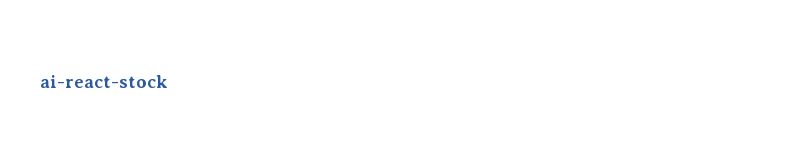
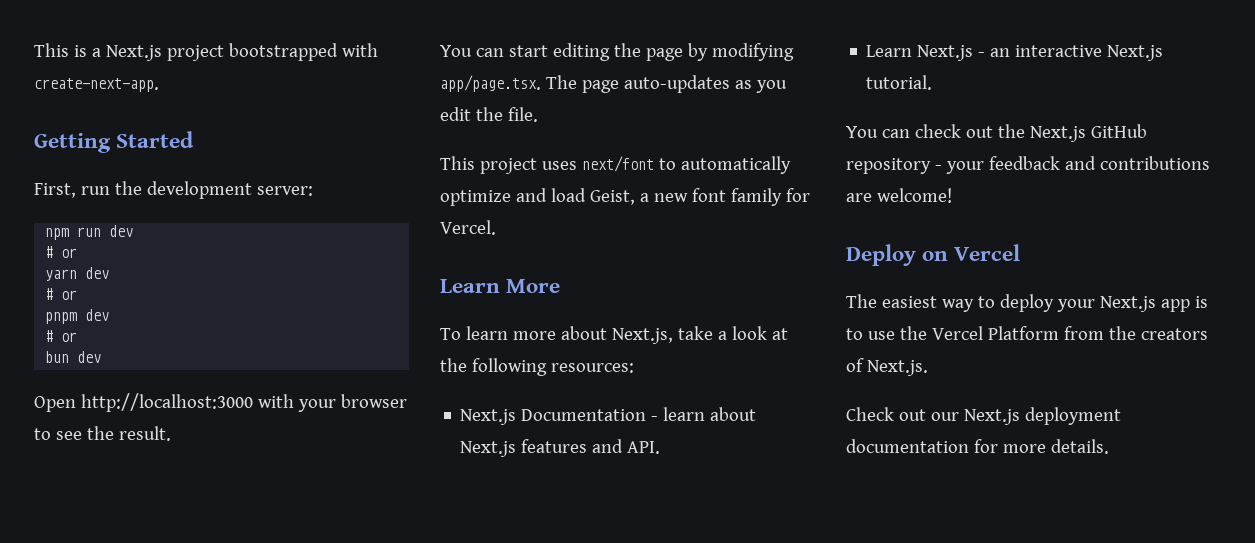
[40,75,168,88] ai-react-stock -> [34,43,378,61] [34,78,159,92] [34,131,195,153] [34,181,313,199] [45,225,134,240] [45,246,78,258] [45,267,110,281] [45,288,78,300] [45,309,110,324] [45,330,78,342] [45,351,102,363] [34,393,407,412] [34,426,171,441] [440,43,794,61] [440,75,787,93] [440,107,538,122] [440,156,791,174] [440,188,810,206] [440,220,496,235] [440,279,561,293] [440,326,788,344] [440,358,634,376] [460,407,757,425] [460,439,661,457] [866,45,1164,61] [866,75,933,90] [846,124,1147,142] [846,156,1210,174] [846,188,952,203] [846,244,1021,266] [846,294,1208,312] [846,326,1208,340] [846,358,928,376] [846,407,1121,425] [846,439,1109,454] This is a Next.js project bootstrapped with create-next-app. // Getting Started // First, run the development server: // npm run dev // # or // yarn dev // # or // pnpm dev // # or // bun dev // Open http://localhost:3000 with your browser to see the result. // You can start editing the page by modifying app/page.tsx. The page auto-updates as you edit the file. // This project uses next/font to automatically optimize and load Geist, a new font family for Vercel. // Learn More // To learn more about Next.js, take a look at the following resources: // Next.js Documentation - learn about Next.js features and API. // Learn Next.js - an interactive Next.js tutorial. // You can check out the Next.js GitHub repository - your feedback and contributions are welcome! // Deploy on Vercel // The easiest way to deploy your Next.js app is to use the Vercel Platform from the creators of Next.js. // Check out our Next.js deployment documentation for more details.

